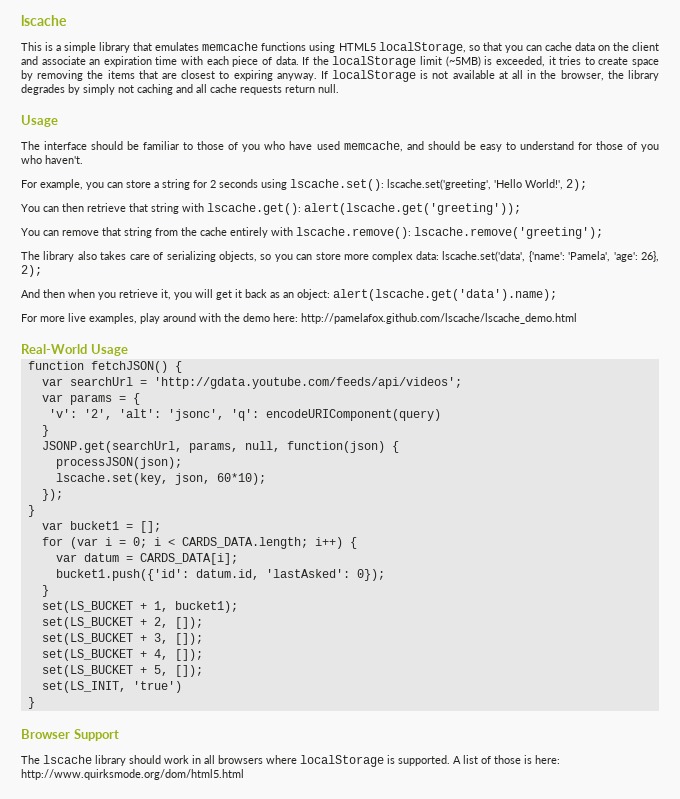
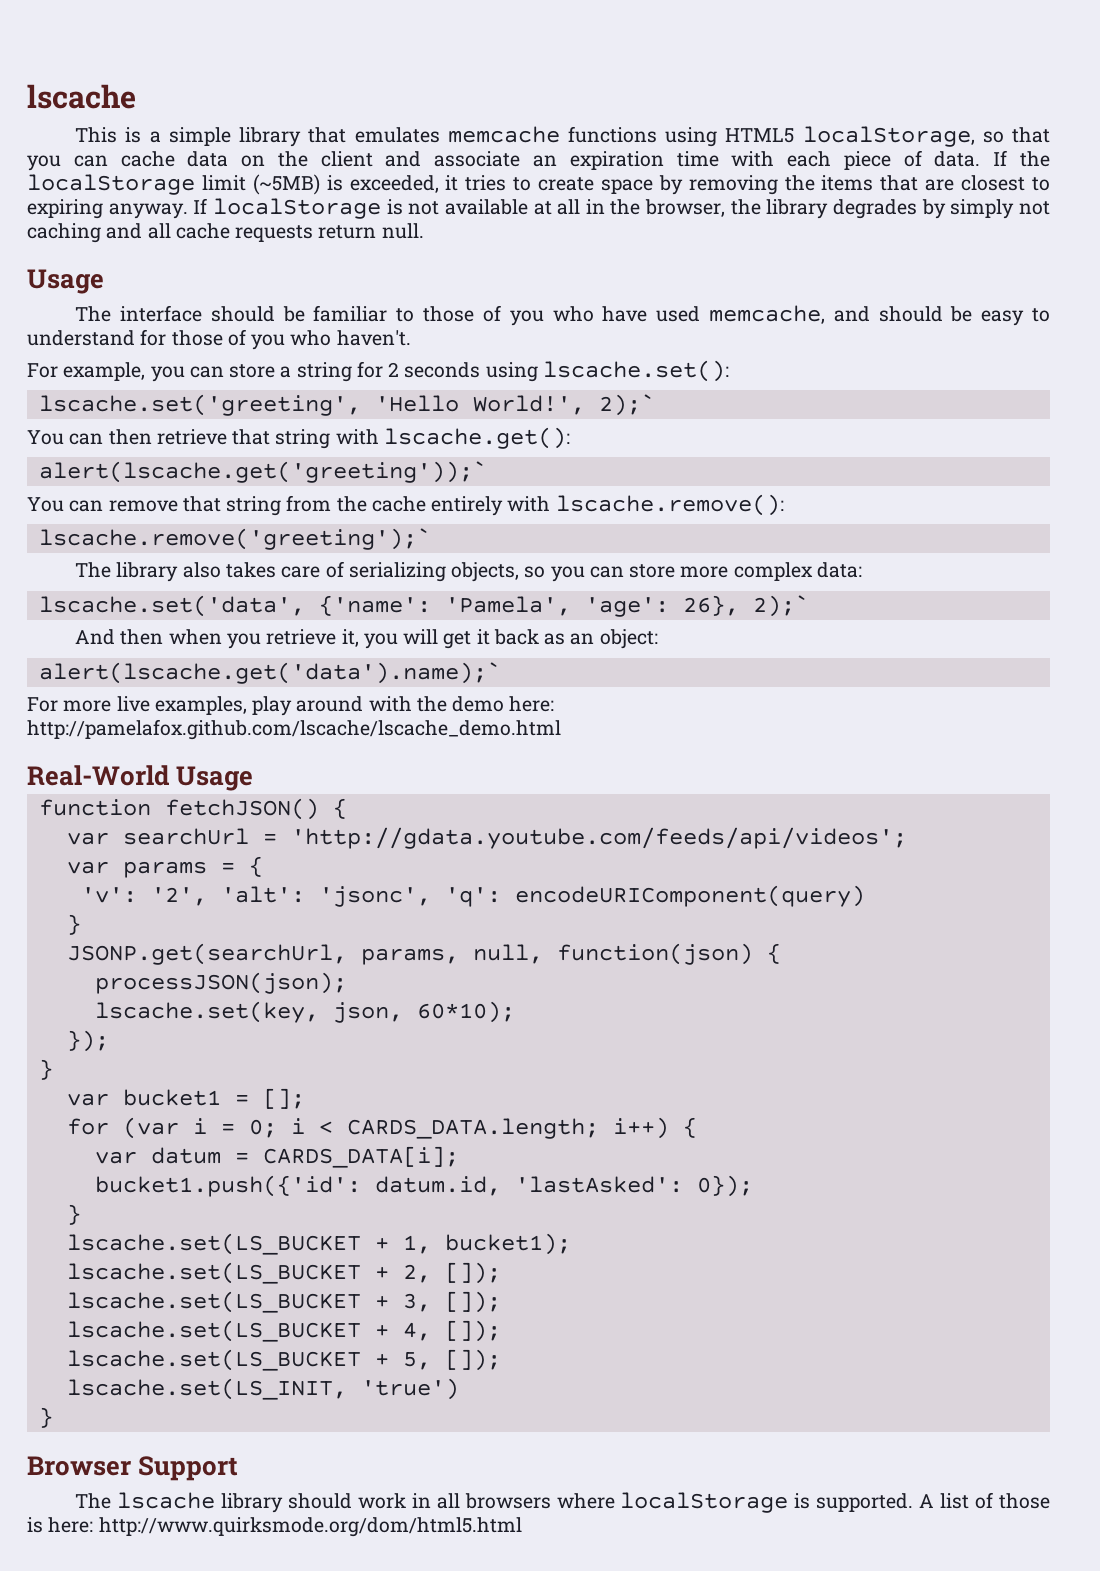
(384, 185) none -> (729, 371) //
[566,179,587,191] 2); -> [598,394,655,416] 2);`
[304,203,521,215] alert(lscache.get('greeting')); -> [38,461,487,483] // alert(lscache.get('greeting'));`
[414,227,603,239] lscache.remove('greeting'); -> [38,528,431,550] // lscache.remove('greeting');`
(439, 255) none -> (862, 570) //
[21,265,42,277] 2); -> [752,595,809,617] 2);`
[333,289,557,301] alert(lscache.get('data').name); -> [38,662,501,684] // alert(lscache.get('data').name);`
[41,601,133,613] set(LS_BUCKET -> [66,1233,361,1255] lscache.set(LS_BUCKET
[41,617,133,629] set(LS_BUCKET -> [66,1262,361,1284] lscache.set(LS_BUCKET
[41,633,133,645] set(LS_BUCKET -> [66,1291,361,1313] lscache.set(LS_BUCKET
[41,649,133,661] set(LS_BUCKET -> [66,1320,361,1342] lscache.set(LS_BUCKET
[41,665,133,677] set(LS_BUCKET -> [66,1349,361,1371] lscache.set(LS_BUCKET
[41,681,126,693] set(LS_INIT, -> [66,1378,347,1400] lscache.set(LS_INIT,

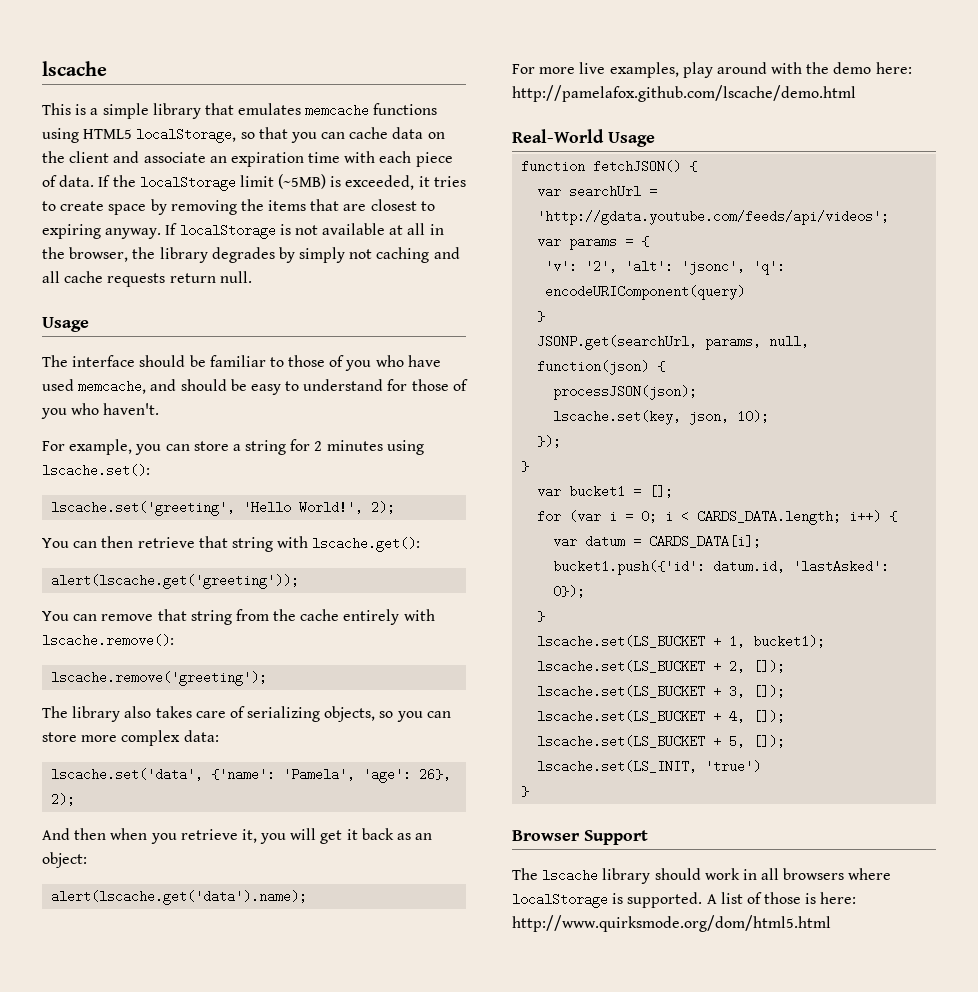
[404,362,481,378] seconds -> [326,440,383,451] minutes
[598,394,655,416] 2);` -> [371,501,396,514] 2);
[38,461,487,483] alert(lscache.get('greeting'));` -> [51,574,300,589] alert(lscache.get('greeting'));
[38,528,431,550] lscache.remove('greeting');` -> [51,671,268,686] lscache.remove('greeting');
[752,595,809,617] 2);` -> [51,793,76,806] 2);
[38,662,501,684] alert(lscache.get('data').name);` -> [51,890,308,905] alert(lscache.get('data').name);
[27,719,561,740] http://pamelafox.github.com/lscache/lscache_demo.html -> [512,85,856,102] http://pamelafox.github.com/lscache/demo.html
[416,1001,515,1023] 60*10); -> [737,410,770,423] 10);

